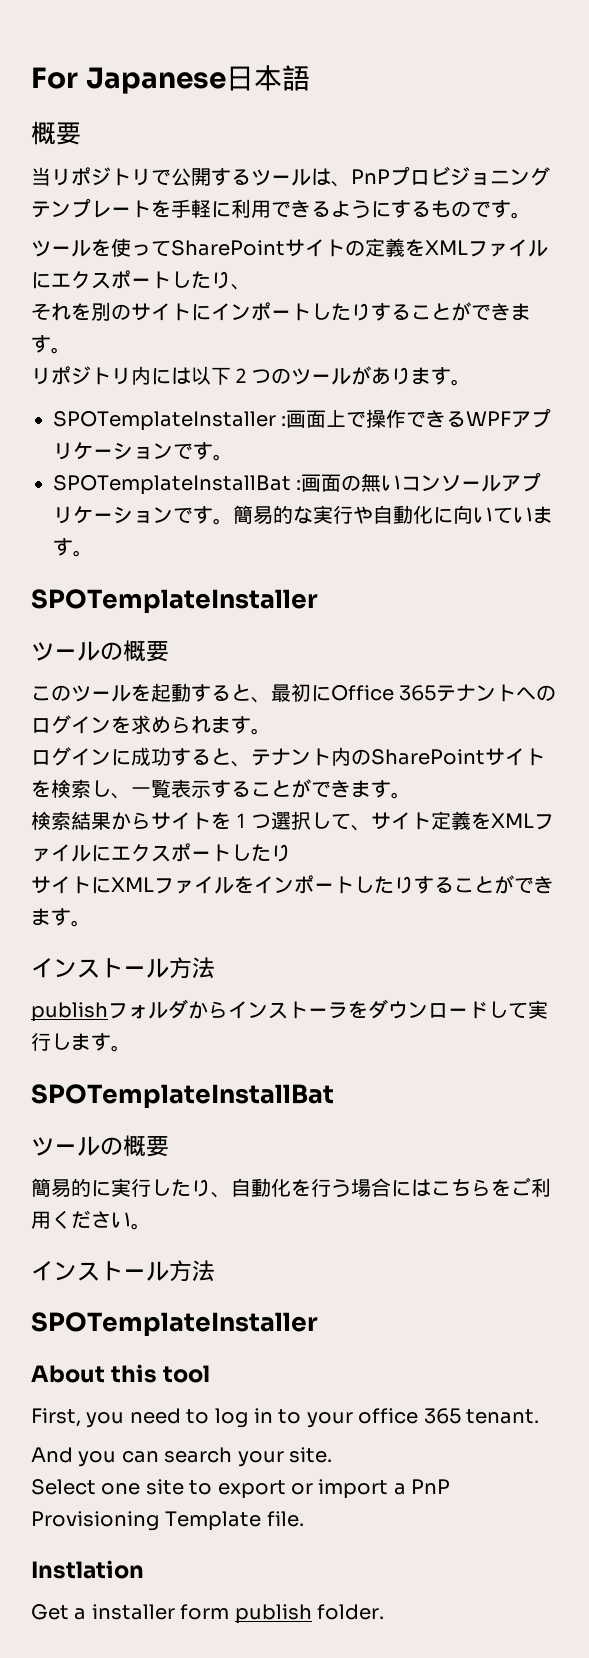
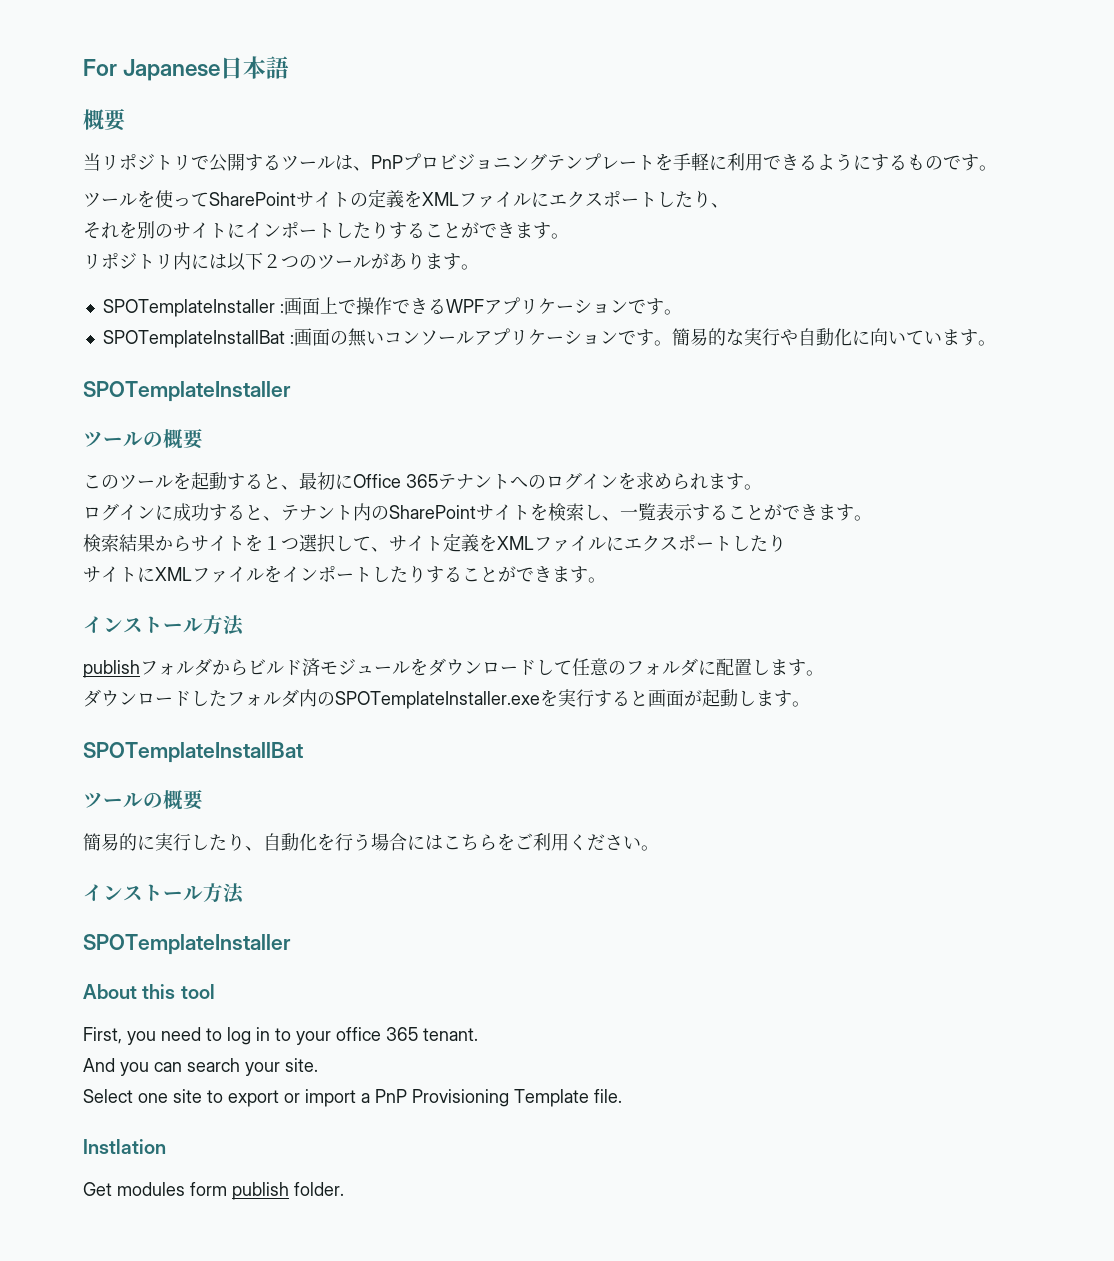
[228,1001,348,1019] インストーラ -> [248,658,410,676] ビルド済モジュール
[528,1000,548,1019] [31,1032,51,1051] 実行 -> [572,658,824,676] [83,689,738,709] 任意のフォルダに配置します。 // ダウンロードしたフォルダ内のSPOTemplateInstaller.exeを実行すると画面が起動
[74,1604,175,1620] a installer -> [117,1182,185,1196] modules

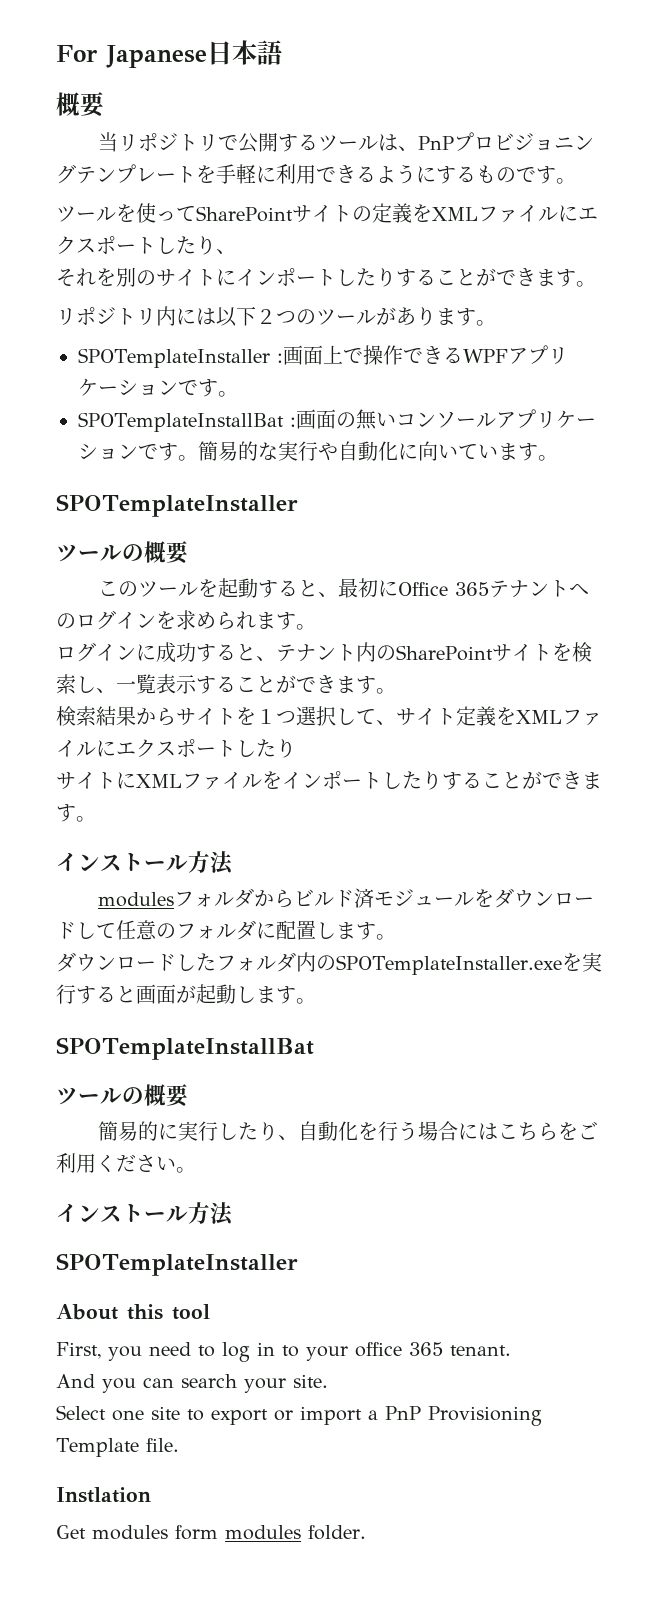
[83,660,140,678] publish -> [98,892,175,907] modules
[232,1182,289,1200] publish -> [225,1525,301,1540] modules

